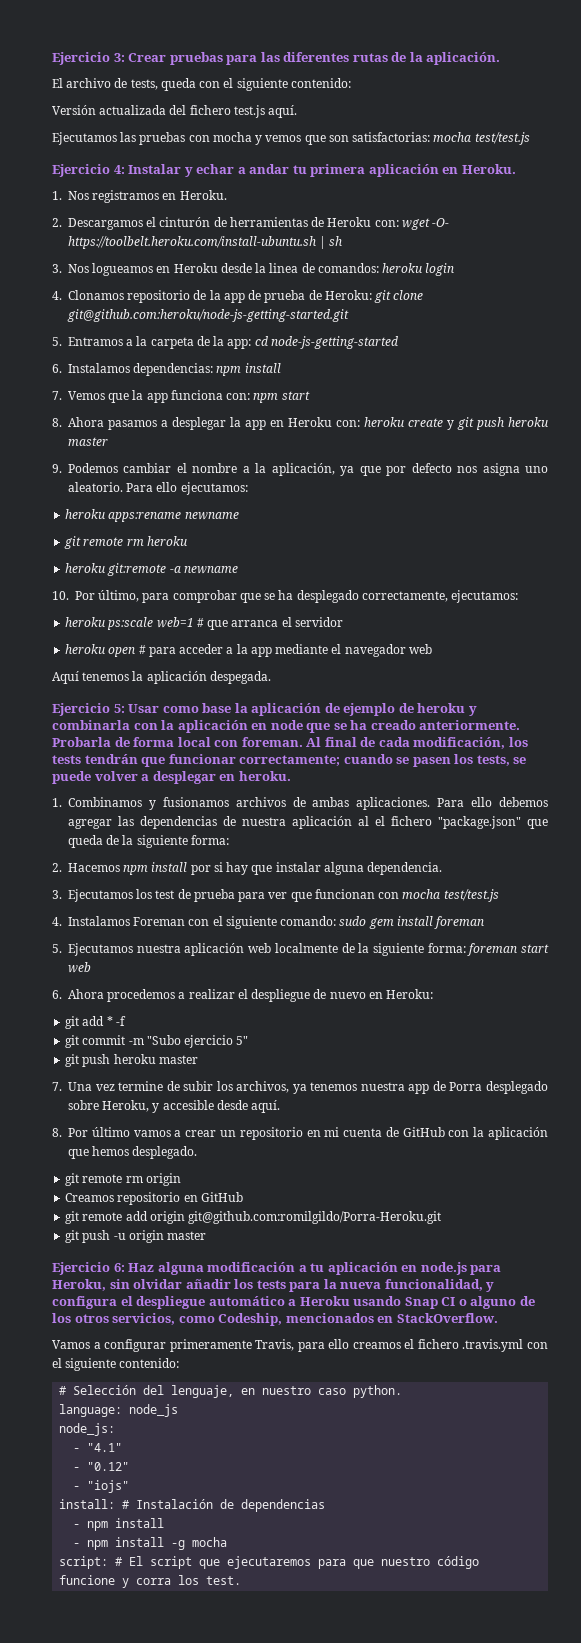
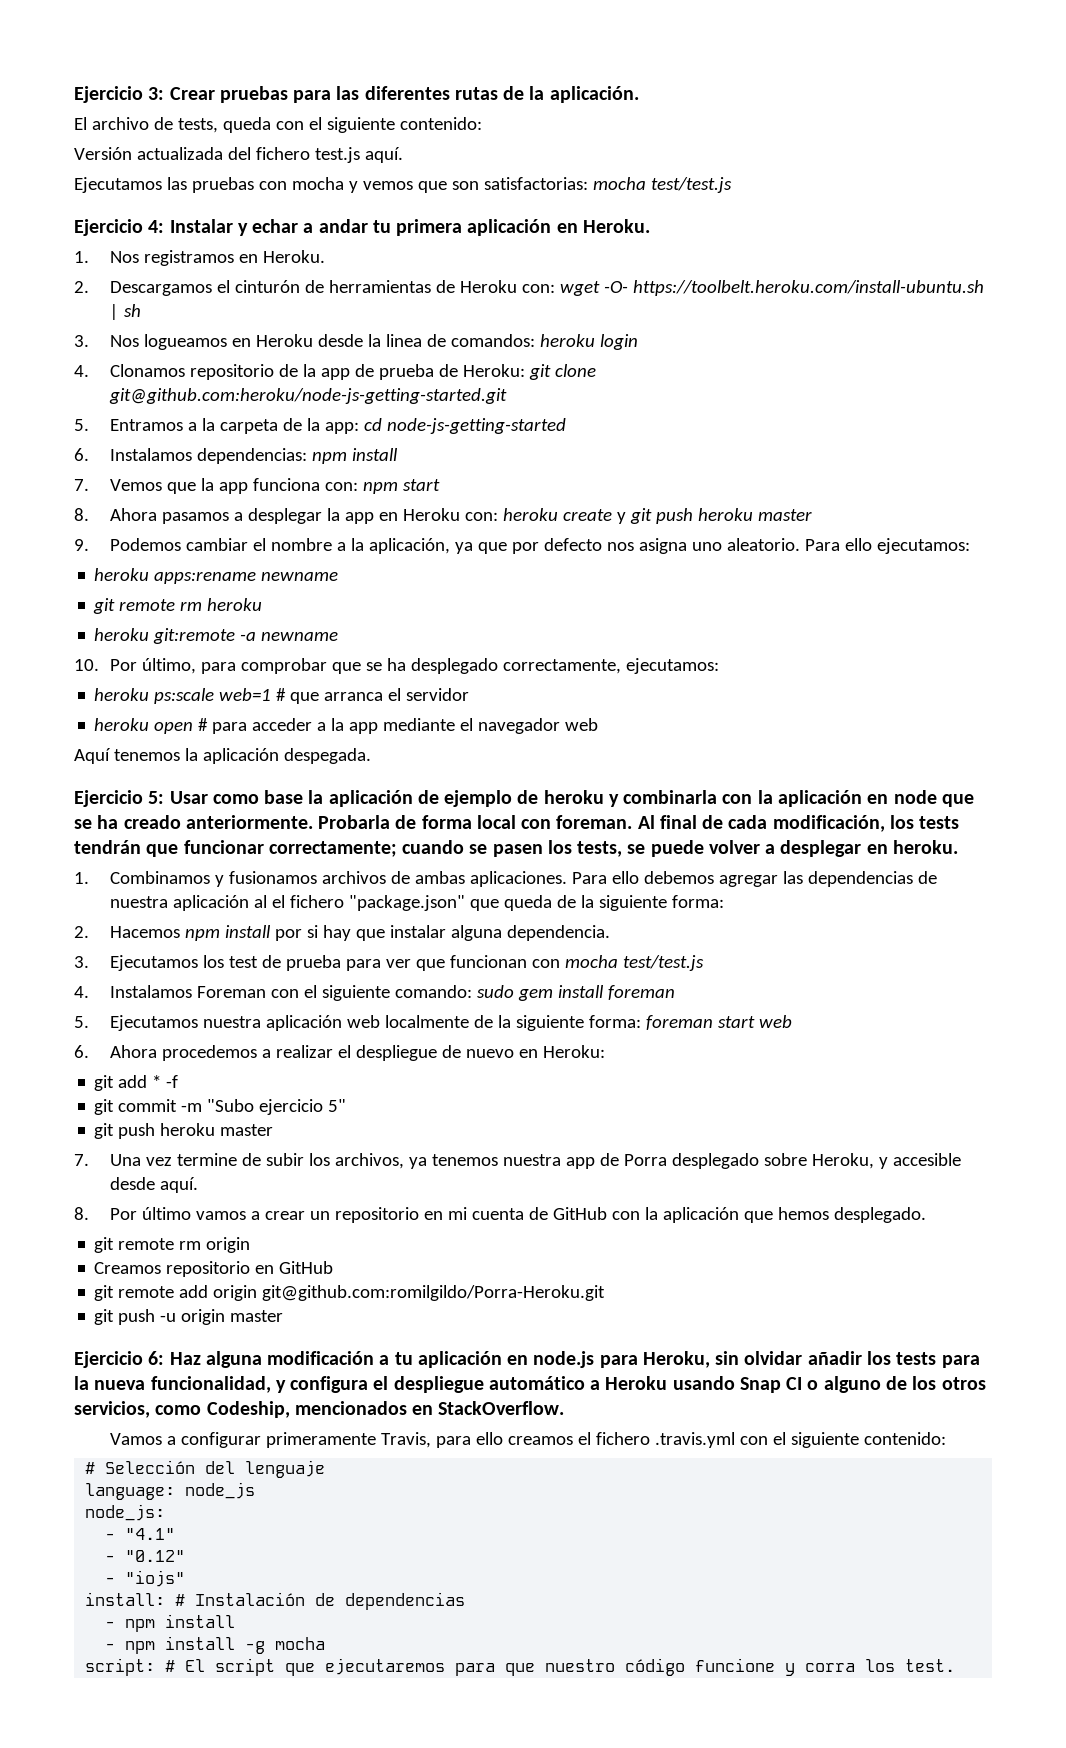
[171,1385,403,1398] lenguaje, en nuestro caso python. -> [245,1460,326,1478] lenguaje

